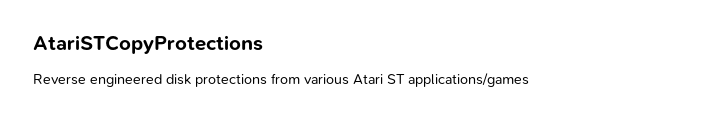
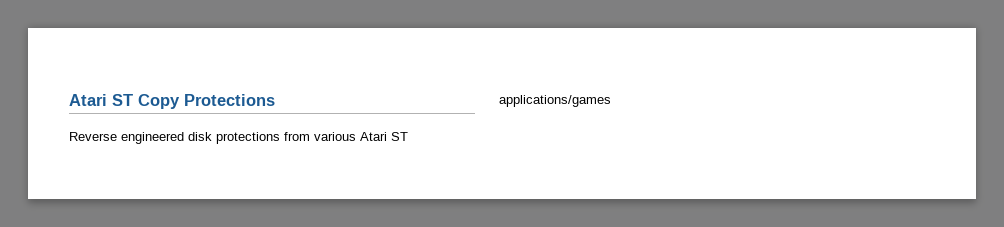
[33,35,263,54] AtariSTCopyProtections -> [69,94,275,109] Atari ST Copy Protections

